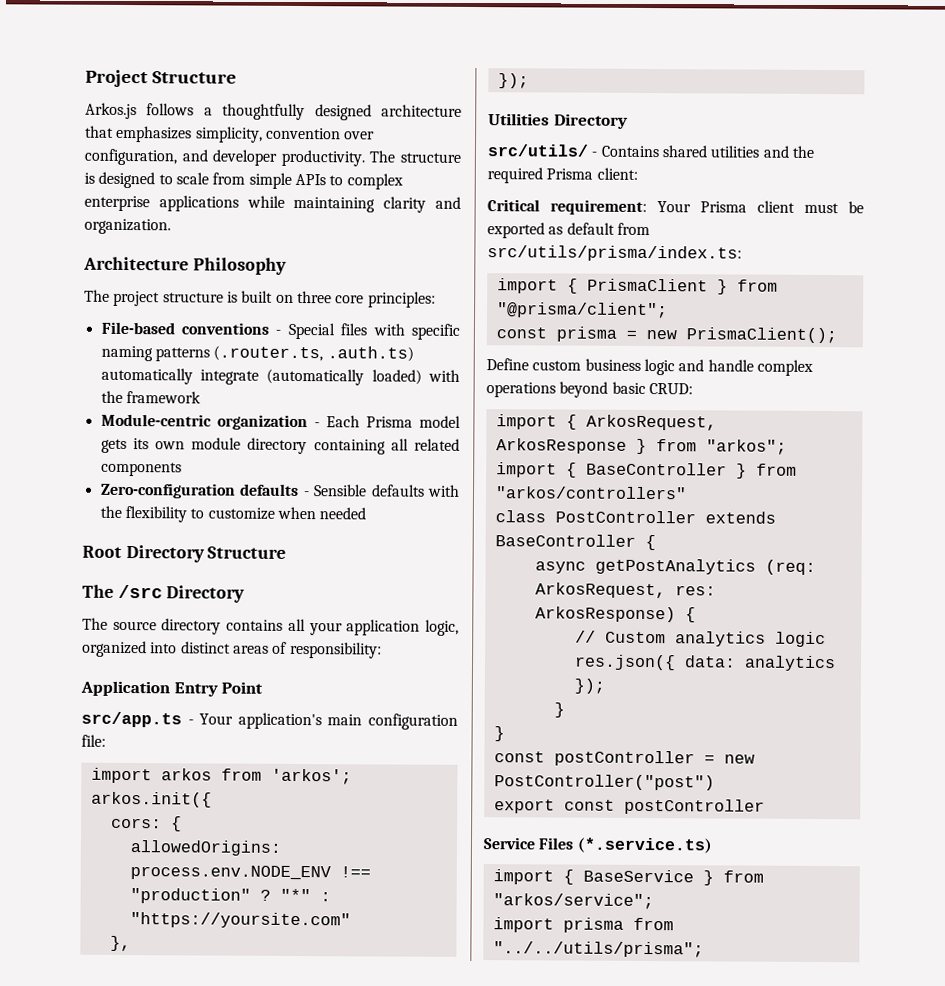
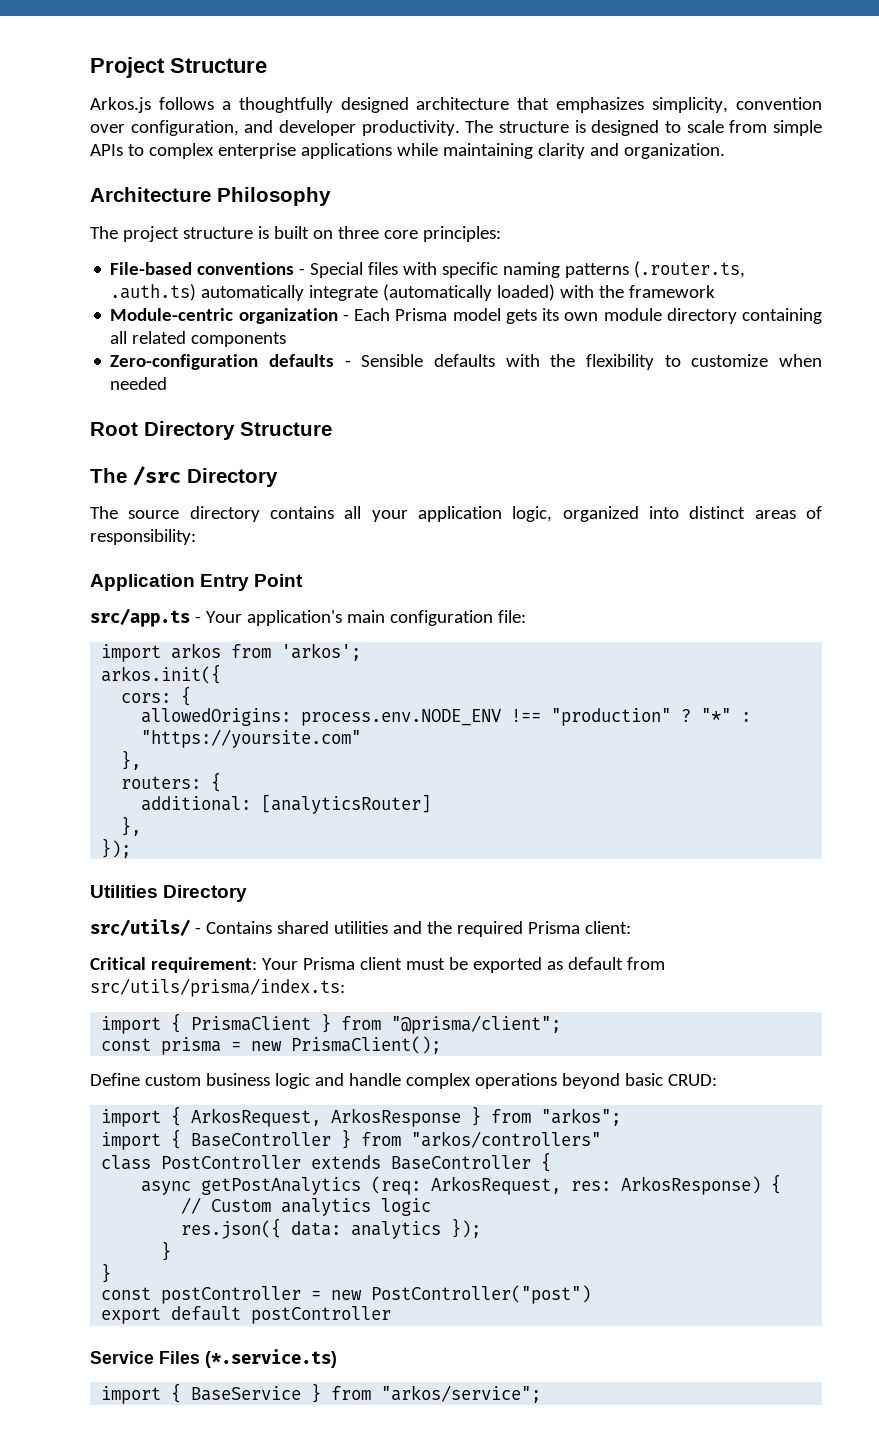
(131, 943) none -> [121,772,222,792] [141,794,432,814] [121,816,142,836] // routers: { // additional: [analyticsRouter] // },
[563,799,615,811] const -> [171,1306,242,1321] default
[492,917,674,933] [492,941,704,958] // import prisma from "../../utils/prisma"; -> (542, 1394) none

